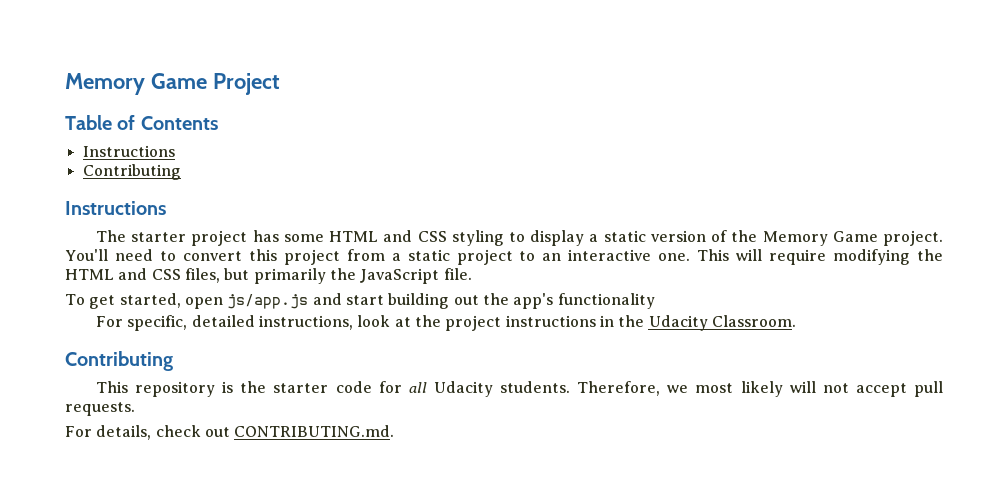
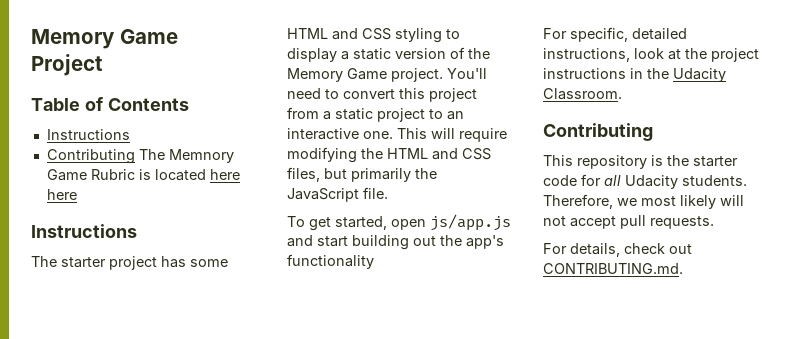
(181, 172) none -> [138,149,234,163] [46,169,240,181] [46,189,77,200] The Memnory Game Rubric is located here here

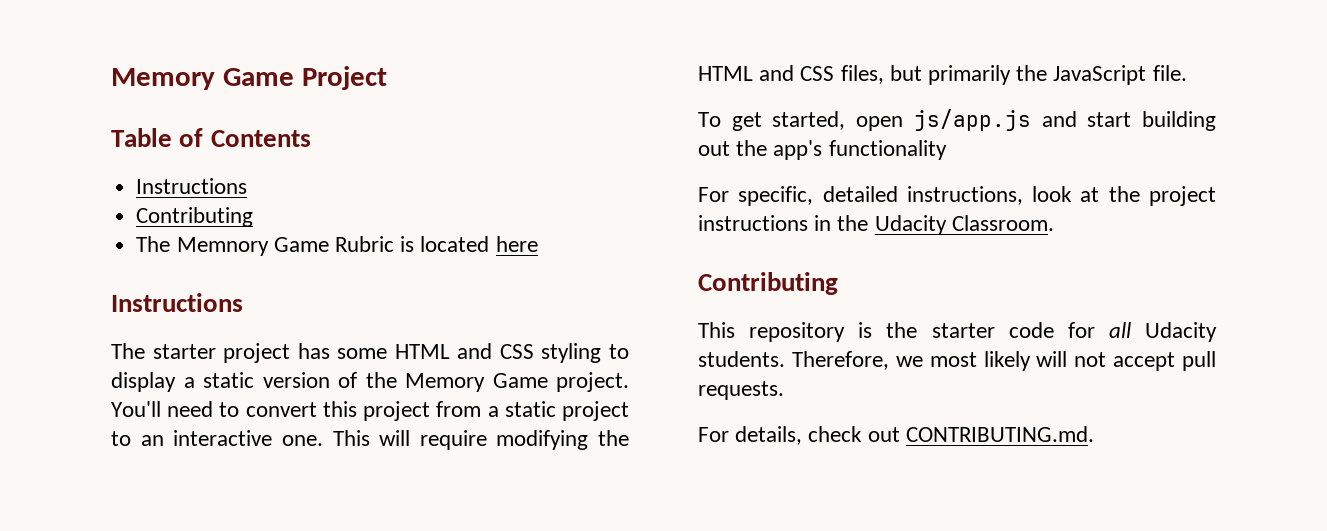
(135, 156) none -> (254, 217) //
[46,189,77,200] here -> (538, 244) none

